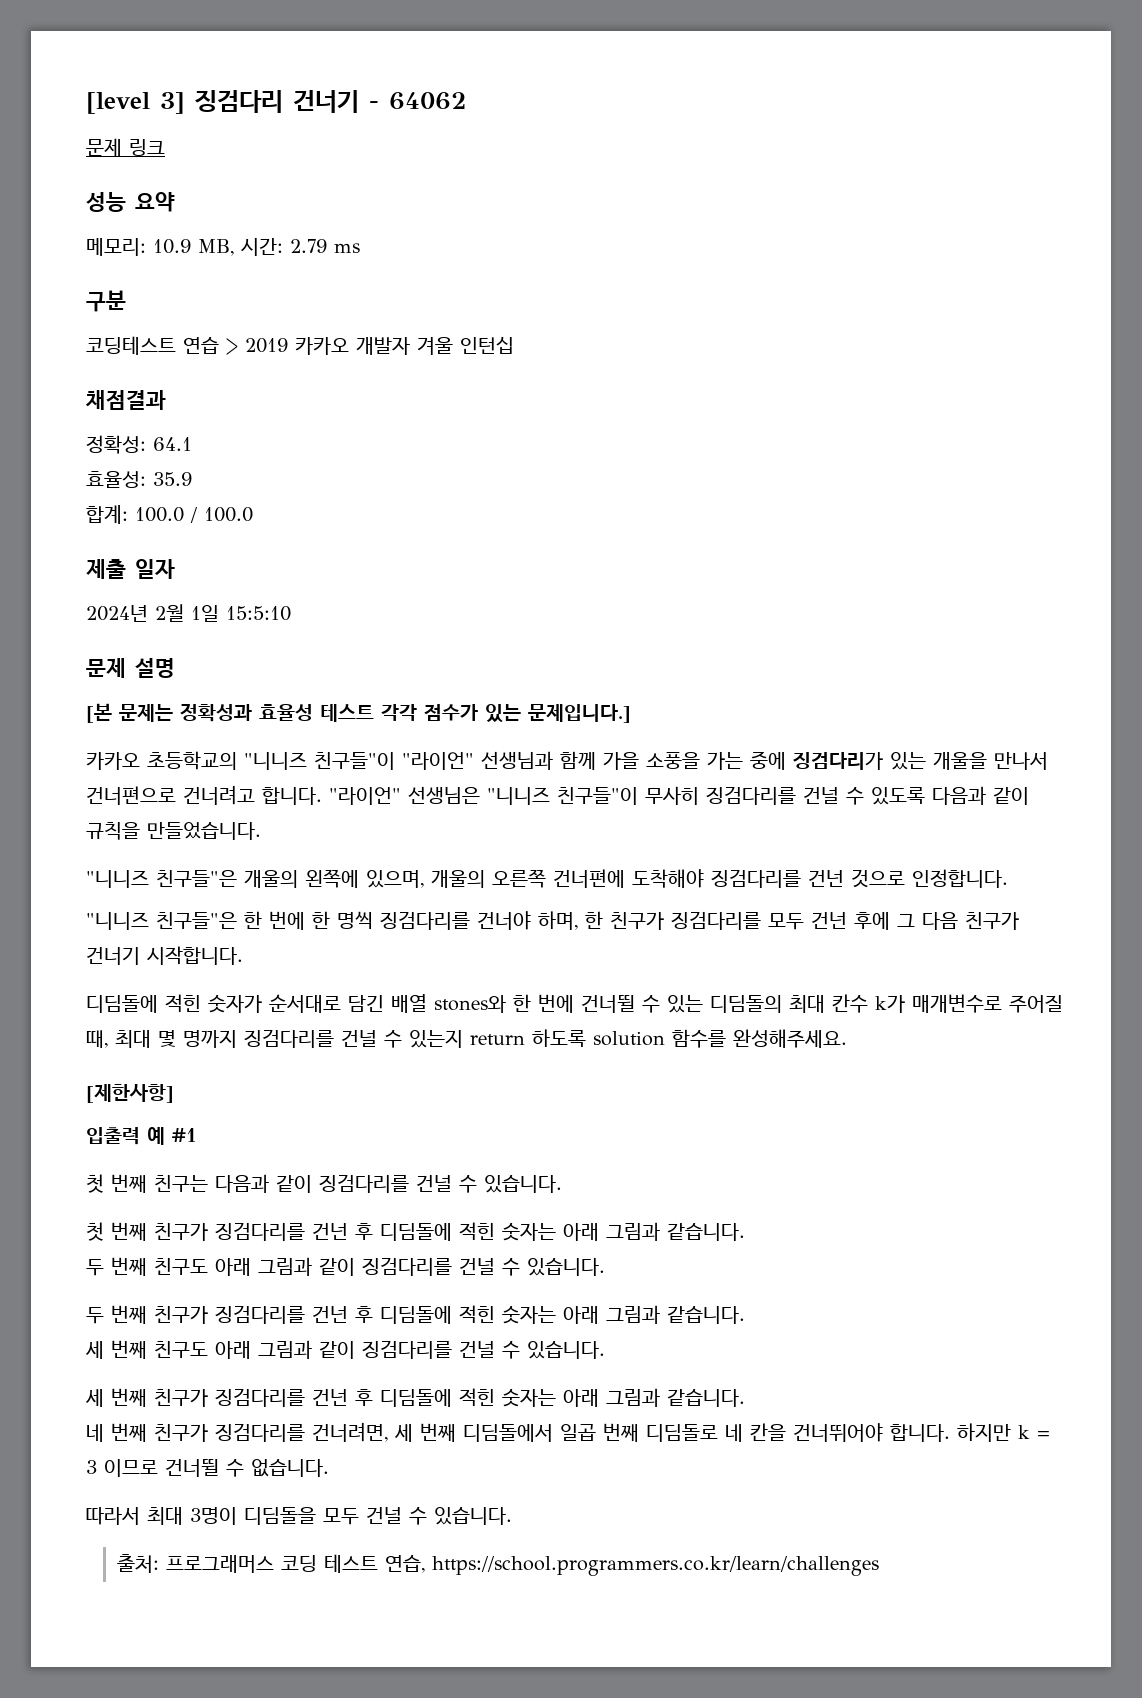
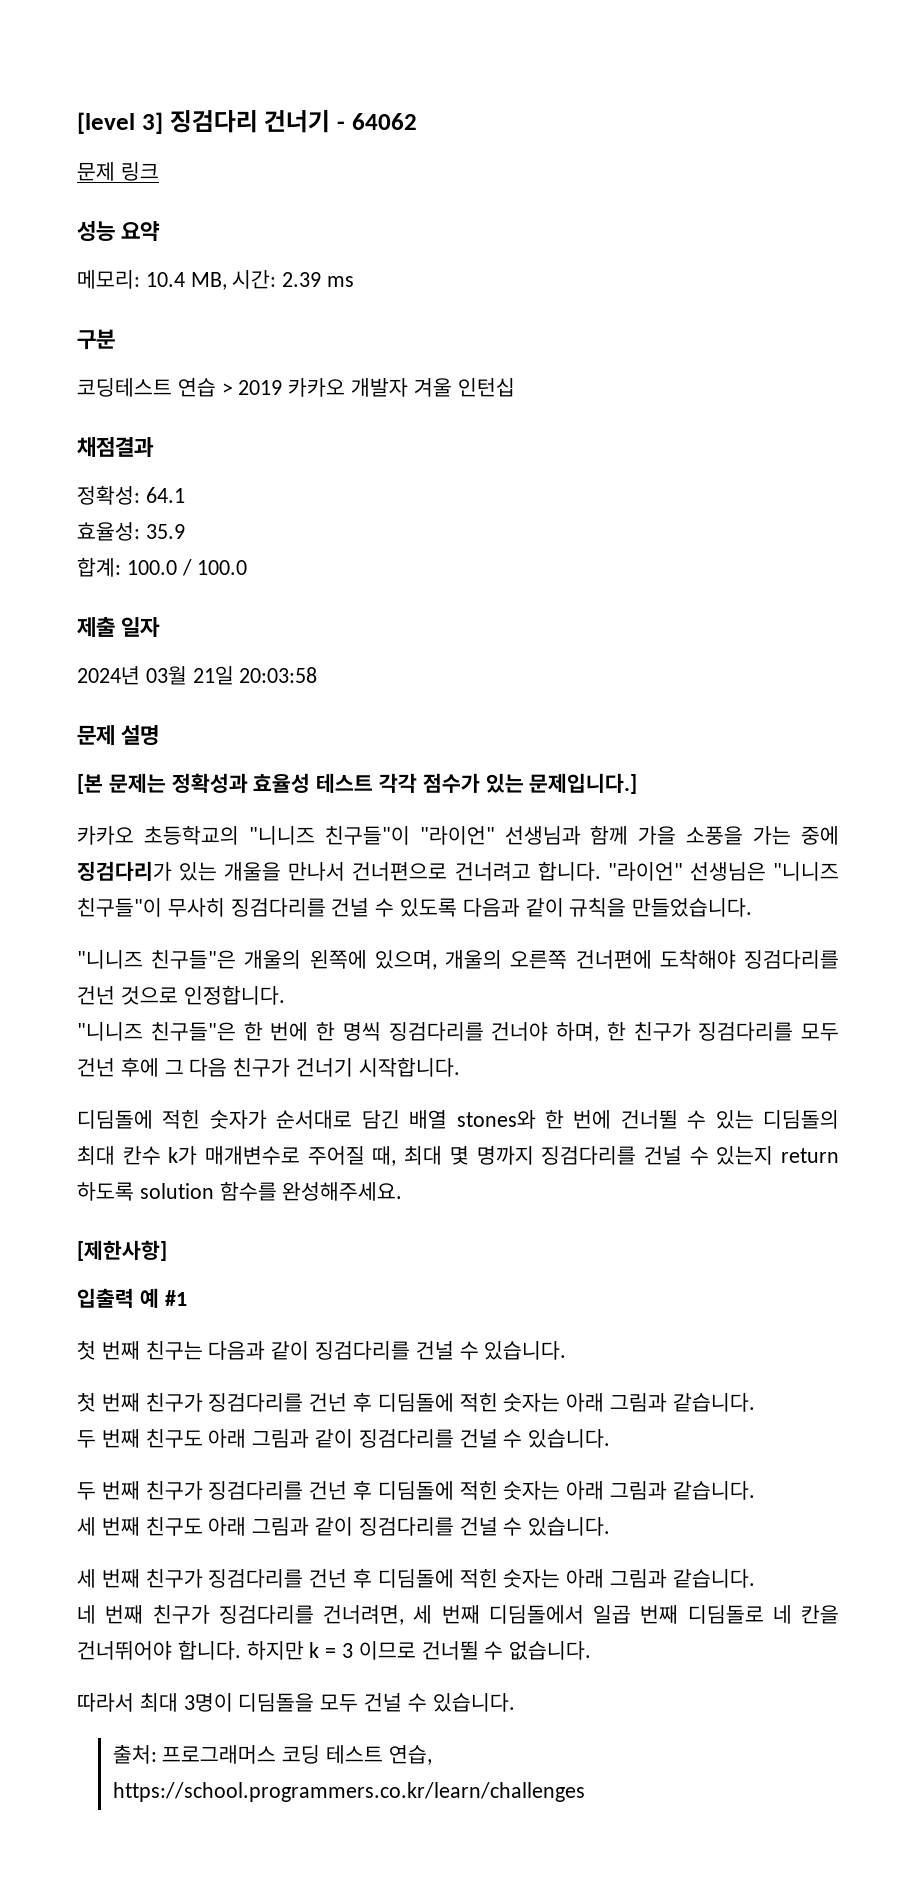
[153,239,191,254] 10.9 -> [145,272,185,287] 10.4
[290,239,327,253] 2.79 -> [282,272,322,287] 2.39
[155,604,291,622] 2월 1일 15:5:10 -> [145,666,318,685] 03월 21일 20:03:58

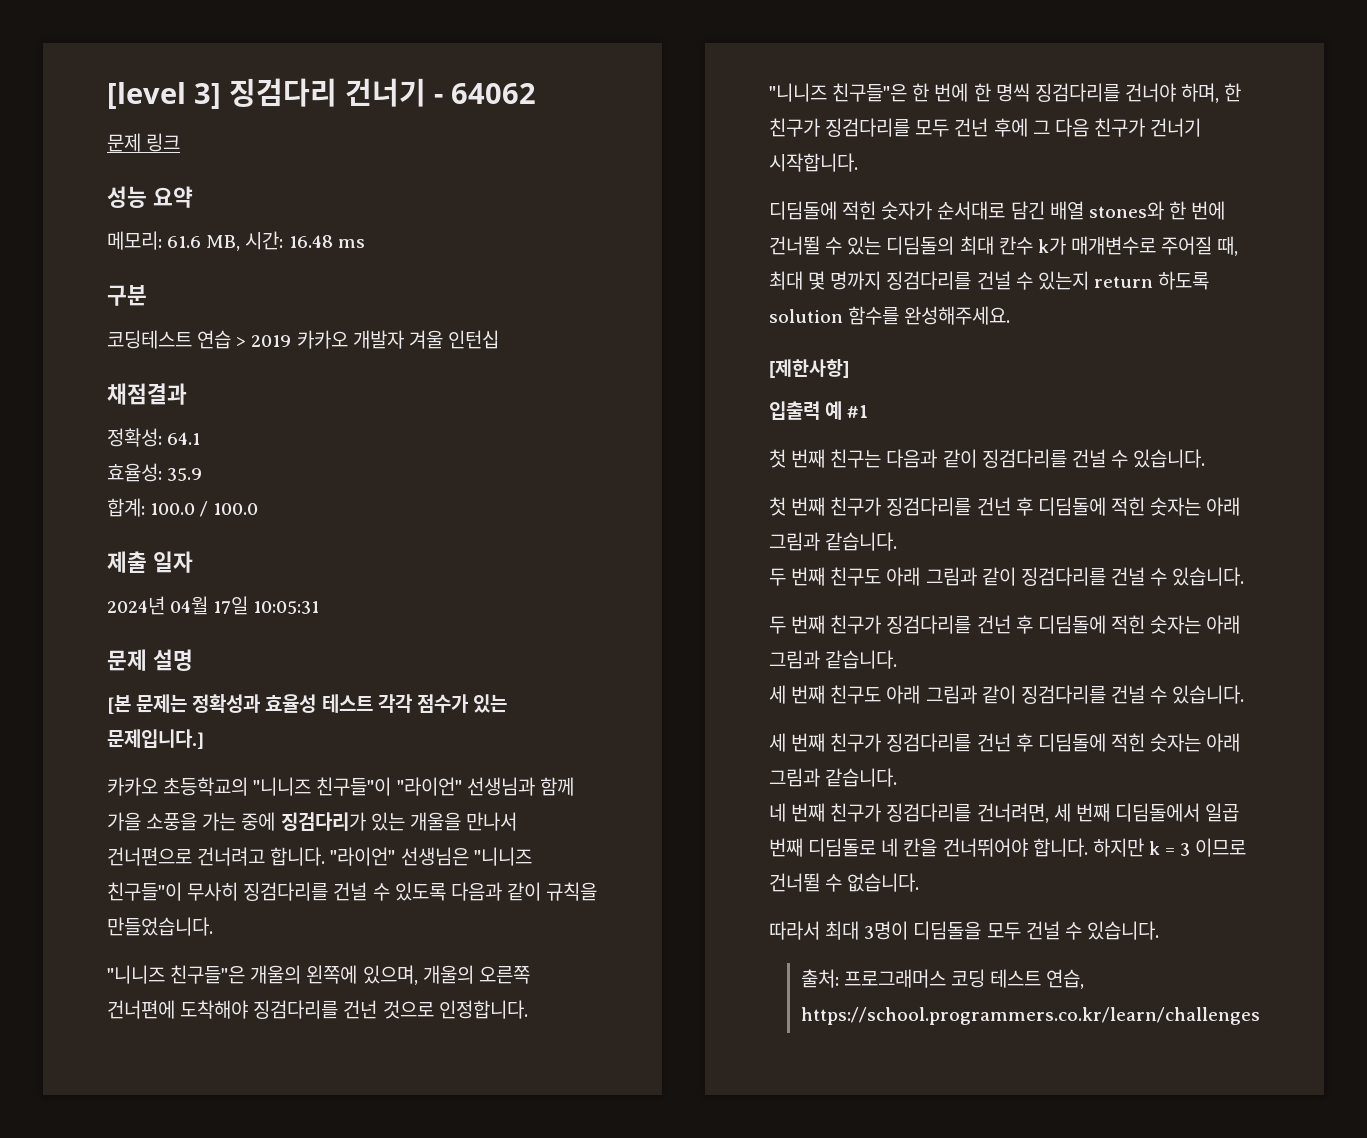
[145,272,185,287] 10.4 -> [167,236,202,248] 61.6
[282,272,322,287] 2.39 -> [288,235,333,248] 16.48
[145,666,318,685] 03월 21일 20:03:58 -> [170,596,320,615] 04월 17일 10:05:31

